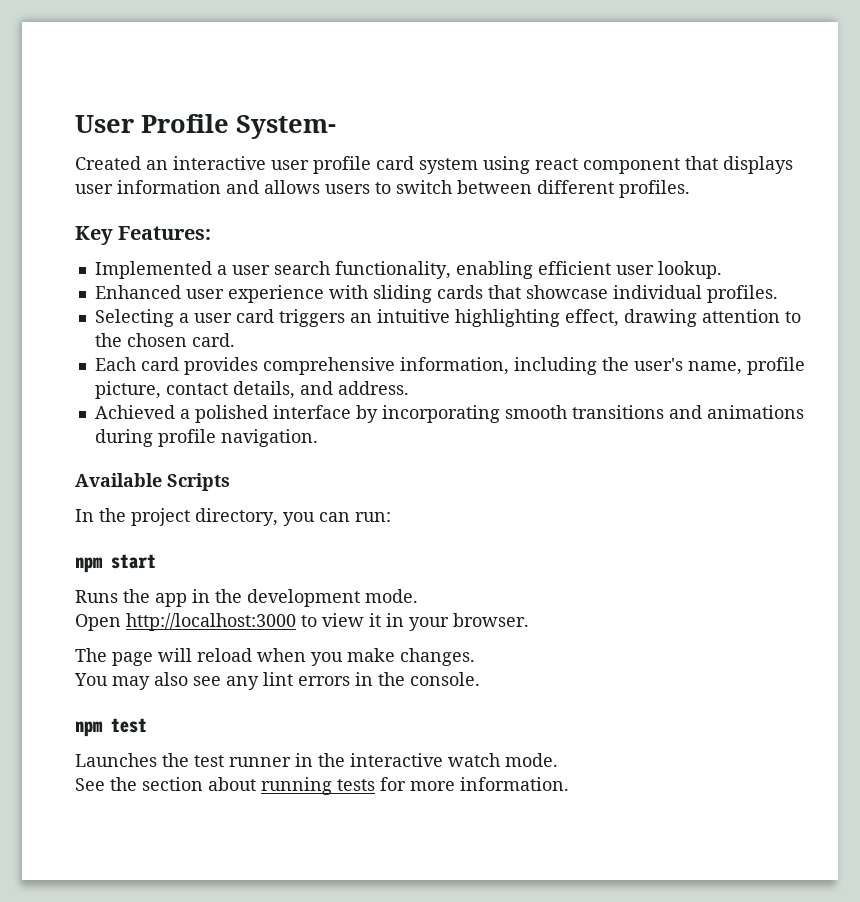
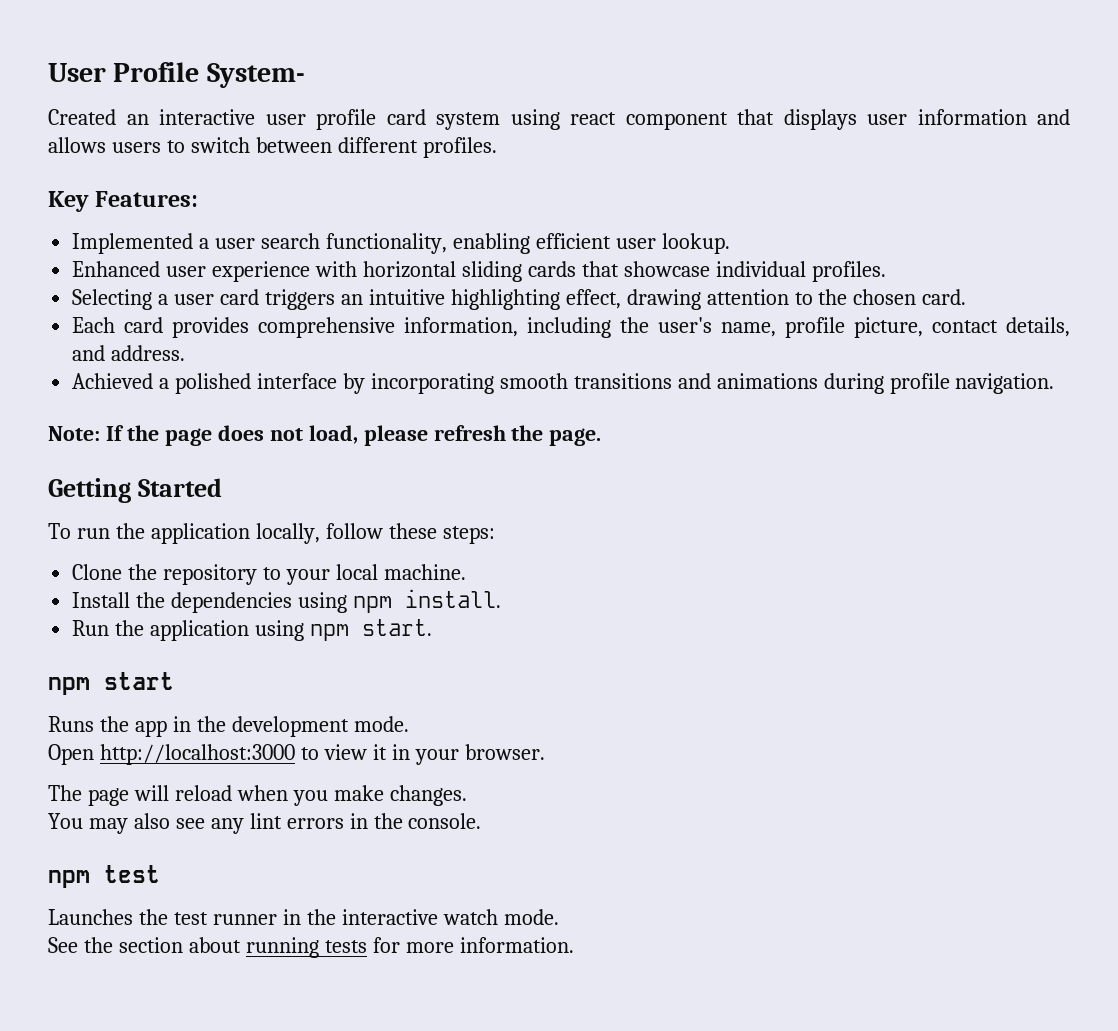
(368, 292) none -> [362,261,456,278] horizontal
[75,473,230,491] [75,508,391,526] Available Scripts // In the project directory, you can run: -> [48,425,602,446] [48,478,222,503] [48,523,495,544] [72,564,466,585] [72,589,501,613] [72,619,432,641] Note: If the page does not load, please refresh the page. // Getting Started // To run the application locally, follow these steps: // Clone the repository to your local machine. // Install the dependencies using npm install. // Run the application using npm start.

